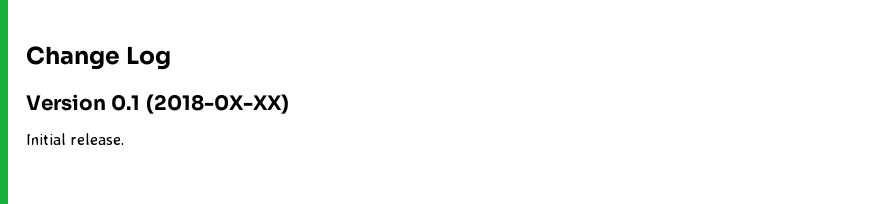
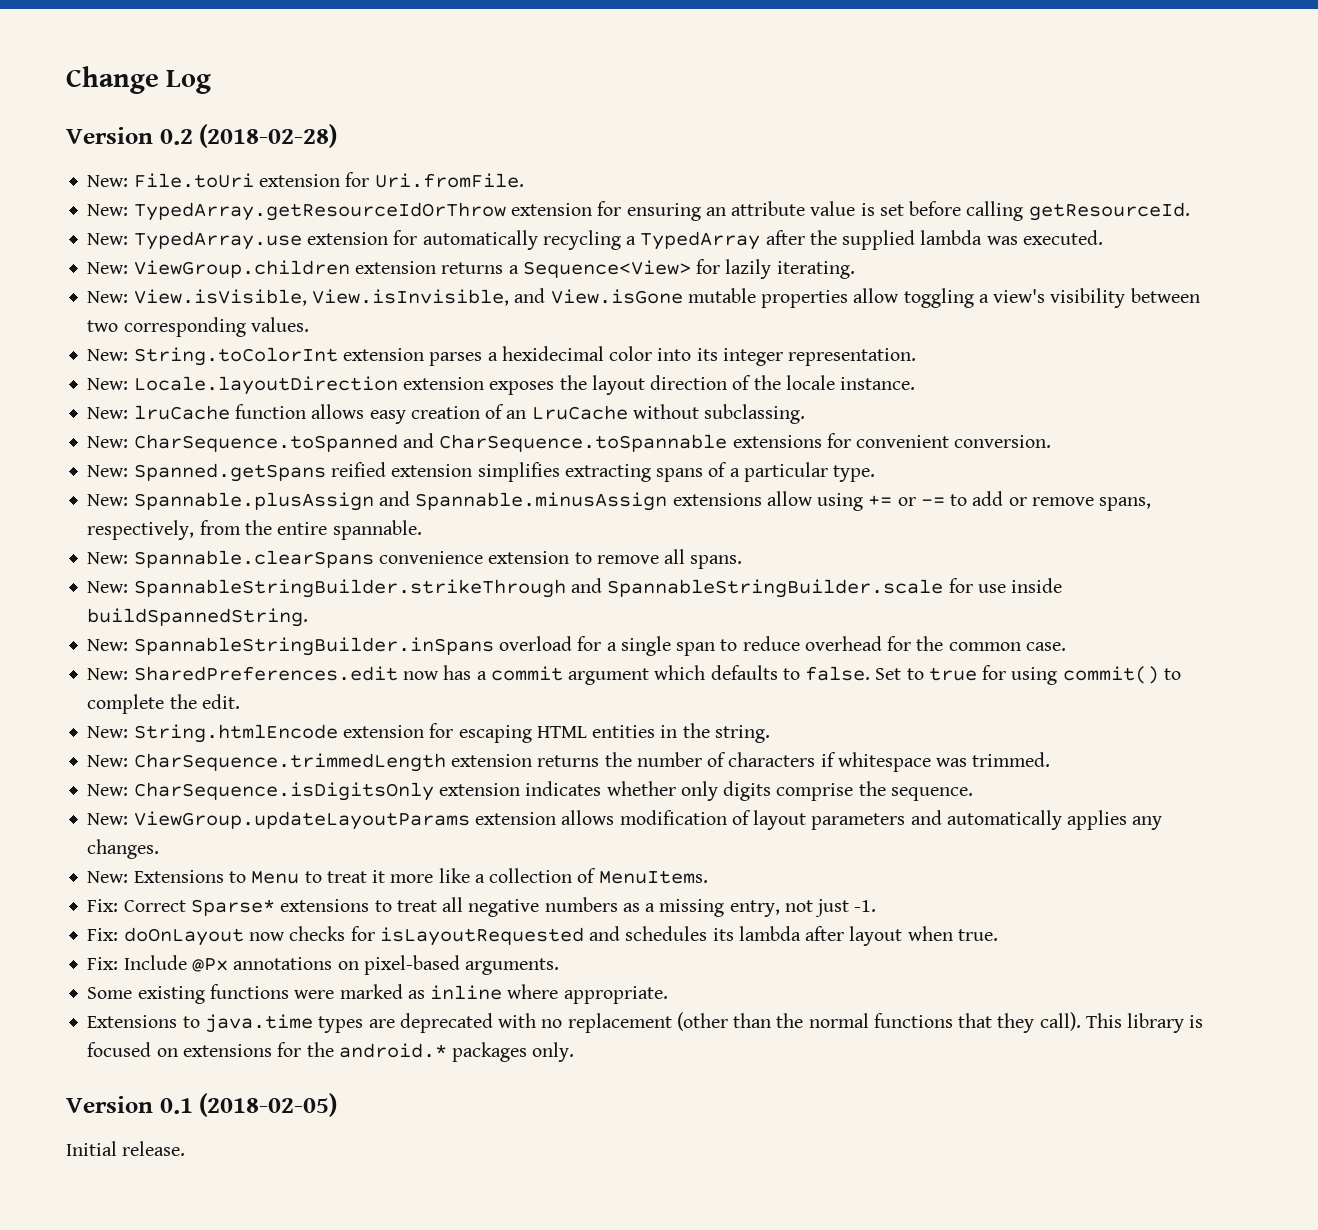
(172, 58) none -> [66,124,338,148] [87,172,524,188] [87,201,1190,221] [87,230,1103,250] [87,259,855,279] [87,288,1200,308] [87,317,309,337] [87,346,917,366] [87,375,916,395] [87,404,806,424] [87,433,1052,452] [87,462,876,482] [87,491,1152,511] [87,520,422,540] [87,549,743,569] [87,578,1063,598] [87,608,309,627] [87,636,1066,656] [87,665,1181,685] [87,694,240,714] [87,723,770,743] [87,752,1051,772] [87,781,973,801] [87,810,1163,830] [87,839,160,859] [87,868,708,884] [87,897,877,917] [87,926,998,946] [87,955,560,975] [87,984,668,1004] [87,1012,1204,1033] [87,1042,575,1062] // Version 0.2 (2018-02-28) // New: File.toUri extension for Uri.fromFile. // New: TypedArray.getResourceIdOrThrow extension for ensuring an attribute value is set before calling getResourceId. // New: TypedArray.use extension for automatically recycling a TypedArray after the supplied lambda was executed. // New: ViewGroup.children extension returns a Sequence<View> for lazily iterating. // New: View.isVisible, View.isInvisible, and View.isGone mutable properties allow toggling a view's visibility between two corresponding values. // New: String.toColorInt extension parses a hexidecimal color into its integer representation. // New: Locale.layoutDirection extension exposes the layout direction of the locale instance. // New: lruCache function allows easy creation of an LruCache without subclassing. // New: CharSequence.toSpanned and CharSequence.toSpannable extensions for convenient conversion. // New: Spanned.getSpans reified extension simplifies extracting spans of a particular type. // New: Spannable.plusAssign and Spannable.minusAssign extensions allow using += or -= to add or remove spans, respectively, from the entire spannable. // New: Spannable.clearSpans convenience extension to remove all spans. // New: SpannableStringBuilder.strikeThrough and SpannableStringBuilder.scale for use inside buildSpannedString. // New: SpannableStringBuilder.inSpans overload for a single span to reduce overhead for the common case. // New: SharedPreferences.edit now has a commit argument which defaults to false. Set to true for using commit() to complete the edit. // New: String.htmlEncode extension for escaping HTML entities in the string. // New: CharSequence.trimmedLength extension returns the number of characters if whitespace was trimmed. // New: CharSequence.isDigitsOnly extension indicates whether only digits comprise the sequence. // New: ViewGroup.updateLayoutParams extension allows modification of layout parameters and automatically applies any changes. // New: Extensions to Menu to treat it more like a collection of MenuItems. // Fix: Correct Sparse* extensions to treat all negative numbers as a missing entry, not just -1. // Fix: doOnLayout now checks for isLayoutRequested and schedules its lambda after layout when true. // Fix: Include @Px annotations on pixel-based arguments. // Some existing functions were marked as inline where appropriate. // Extensions to java.time types are deprecated with no replacement (other than the normal functions that they call). This library is focused on extensions for the android.* packages only.
[145,94,289,114] (2018-0X-XX) -> [199,1093,338,1117] (2018-02-05)

